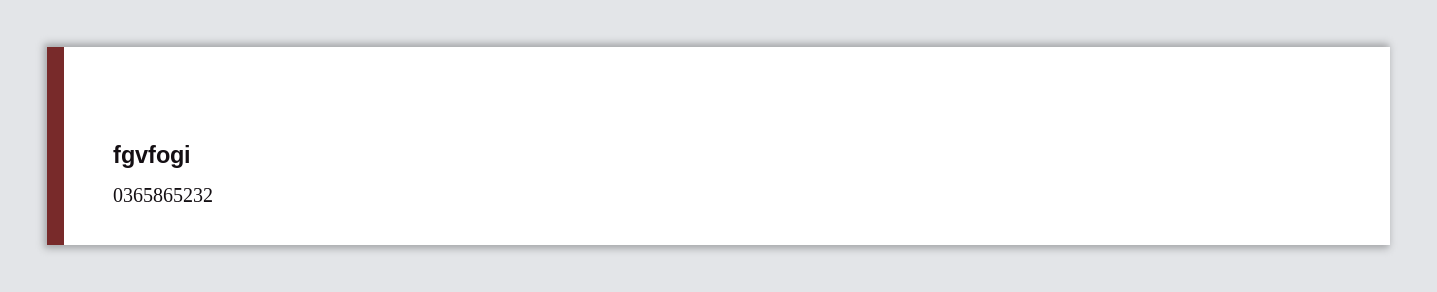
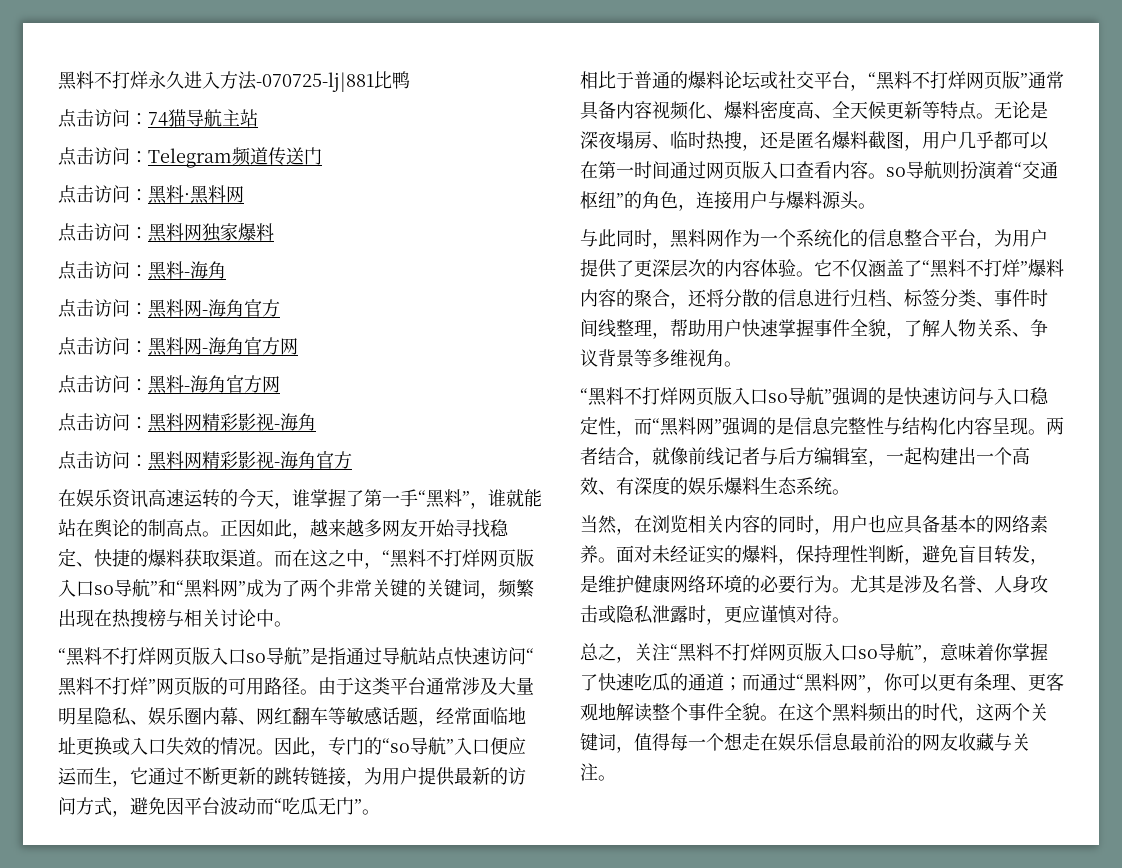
[113,145,191,168] [113,188,213,202] fgvfogi // 0365865232 -> [58,71,410,92] [58,109,258,128] [58,147,322,168] [58,185,244,204] [58,223,274,242] [58,261,226,280] [58,299,280,318] [58,337,298,356] [58,375,280,394] [58,413,316,432] [58,451,352,470] [58,489,542,509] [58,519,509,539] [58,548,534,569] [58,579,534,599] [58,609,292,628] [58,647,534,666] [58,677,534,696] [58,707,526,727] [58,737,526,757] [58,767,526,787] [58,797,380,817] [580,71,1064,91] [580,101,1048,120] [580,131,1049,151] [580,161,1058,180] [580,191,876,211] [580,229,1048,249] [580,259,1064,278] [580,289,1048,309] [580,319,1048,339] [580,349,742,367] [580,387,1049,406] [580,416,1064,437] [580,447,1030,467] [580,477,850,495] [580,515,1048,535] [580,545,1048,565] [580,575,1048,594] [580,605,850,625] [580,643,1048,663] [580,673,1064,693] [580,703,1048,723] [580,732,1030,753] [580,763,616,781] 黑料不打烊永久进入方法-070725-lj|881比鸭 // 点击访问：74猫导航主站 // 点击访问：Telegram频道传送门 // 点击访问：黑料·黑料网 // 点击访问：黑料网独家爆料 // 点击访问：黑料-海角 // 点击访问：黑料网-海角官方 // 点击访问：黑料网-海角官方网 // 点击访问：黑料-海角官方网 // 点击访问：黑料网精彩影视-海角 // 点击访问：黑料网精彩影视-海角官方 // 在娱乐资讯高速运转的今天，谁掌握了第一手“黑料”，谁就能站在舆论的制高点。正因如此，越来越多网友开始寻找稳定、快捷的爆料获取渠道。而在这之中，“黑料不打烊网页版入口so导航”和“黑料网”成为了两个非常关键的关键词，频繁出现在热搜榜与相关讨论中。 // “黑料不打烊网页版入口so导航”是指通过导航站点快速访问“黑料不打烊”网页版的可用路径。由于这类平台通常涉及大量明星隐私、娱乐圈内幕、网红翻车等敏感话题，经常面临地址更换或入口失效的情况。因此，专门的“so导航”入口便应运而生，它通过不断更新的跳转链接，为用户提供最新的访问方式，避免因平台波动而“吃瓜无门”。 // 相比于普通的爆料论坛或社交平台，“黑料不打烊网页版”通常具备内容视频化、爆料密度高、全天候更新等特点。无论是深夜塌房、临时热搜，还是匿名爆料截图，用户几乎都可以在第一时间通过网页版入口查看内容。so导航则扮演着“交通枢纽”的角色，连接用户与爆料源头。 // 与此同时，黑料网作为一个系统化的信息整合平台，为用户提供了更深层次的内容体验。它不仅涵盖了“黑料不打烊”爆料内容的聚合，还将分散的信息进行归档、标签分类、事件时间线整理，帮助用户快速掌握事件全貌，了解人物关系、争议背景等多维视角。 // “黑料不打烊网页版入口so导航”强调的是快速访问与入口稳定性，而“黑料网”强调的是信息完整性与结构化内容呈现。两者结合，就像前线记者与后方编辑室，一起构建出一个高效、有深度的娱乐爆料生态系统。 // 当然，在浏览相关内容的同时，用户也应具备基本的网络素养。面对未经证实的爆料，保持理性判断，避免盲目转发，是维护健康网络环境的必要行为。尤其是涉及名誉、人身攻击或隐私泄露时，更应谨慎对待。 // 总之，关注“黑料不打烊网页版入口so导航”，意味着你掌握了快速吃瓜的通道；而通过“黑料网”，你可以更有条理、更客观地解读整个事件全貌。在这个黑料频出的时代，这两个关键词，值得每一个想走在娱乐信息最前沿的网友收藏与关注。

